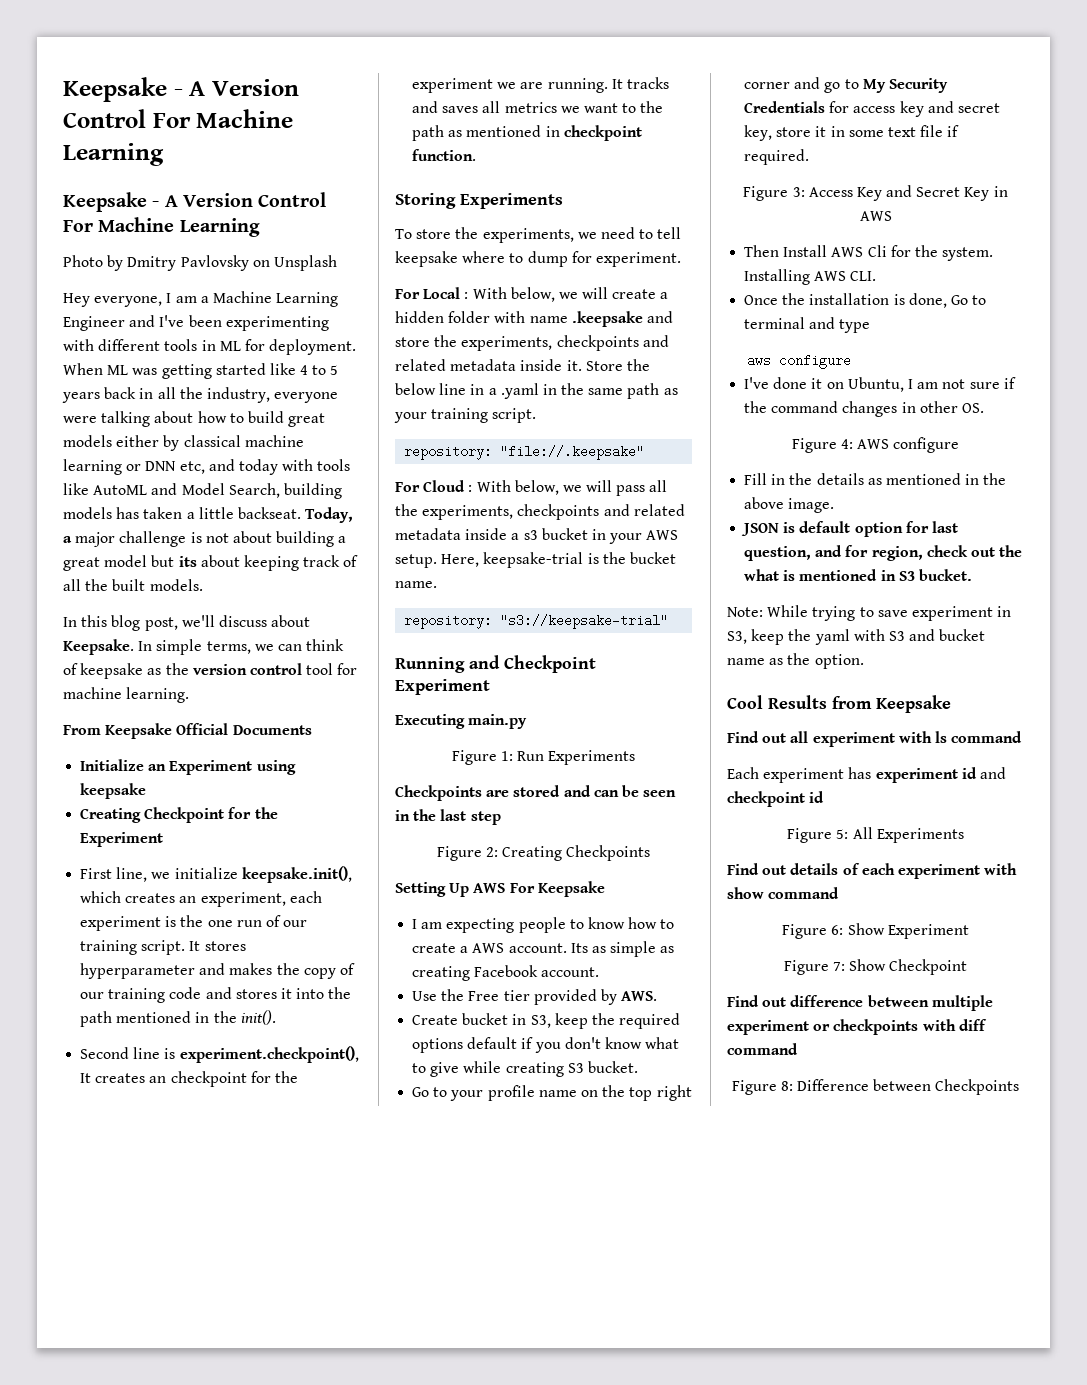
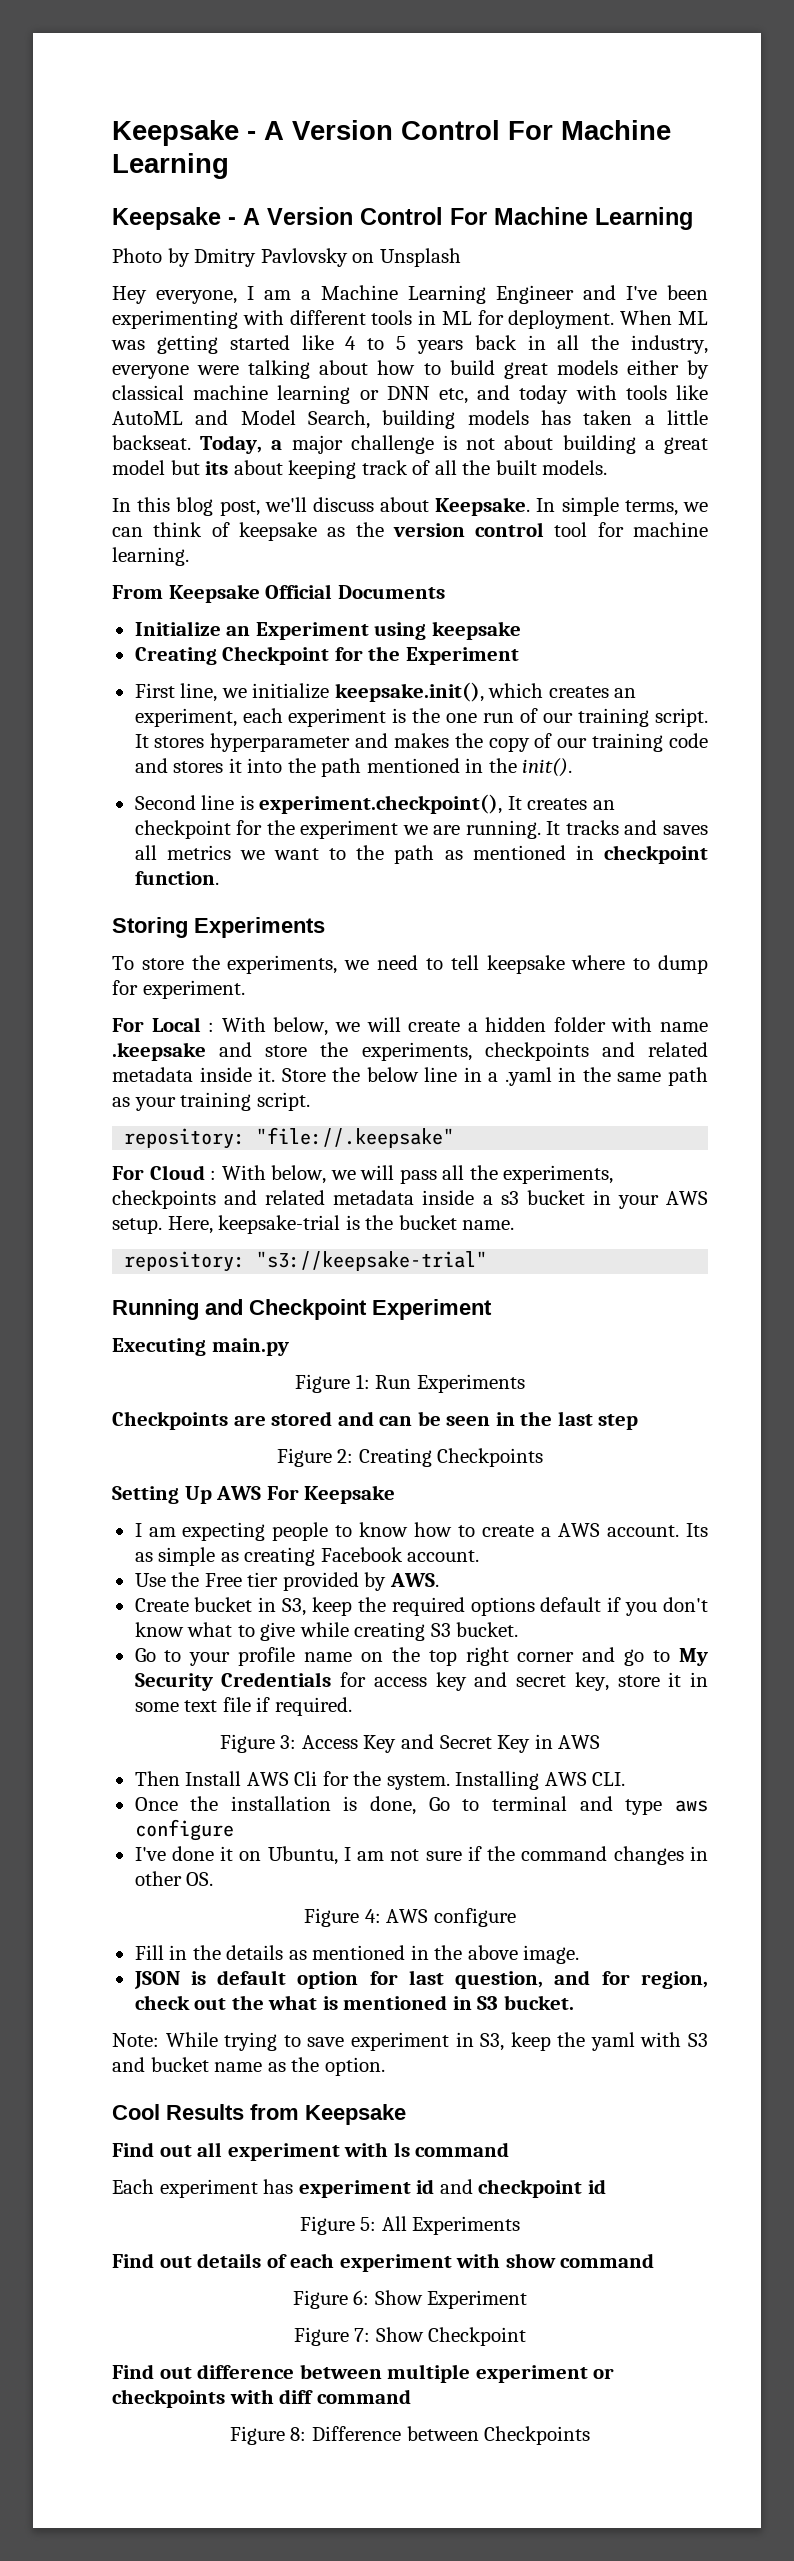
(871, 326) // -> (663, 1807) none

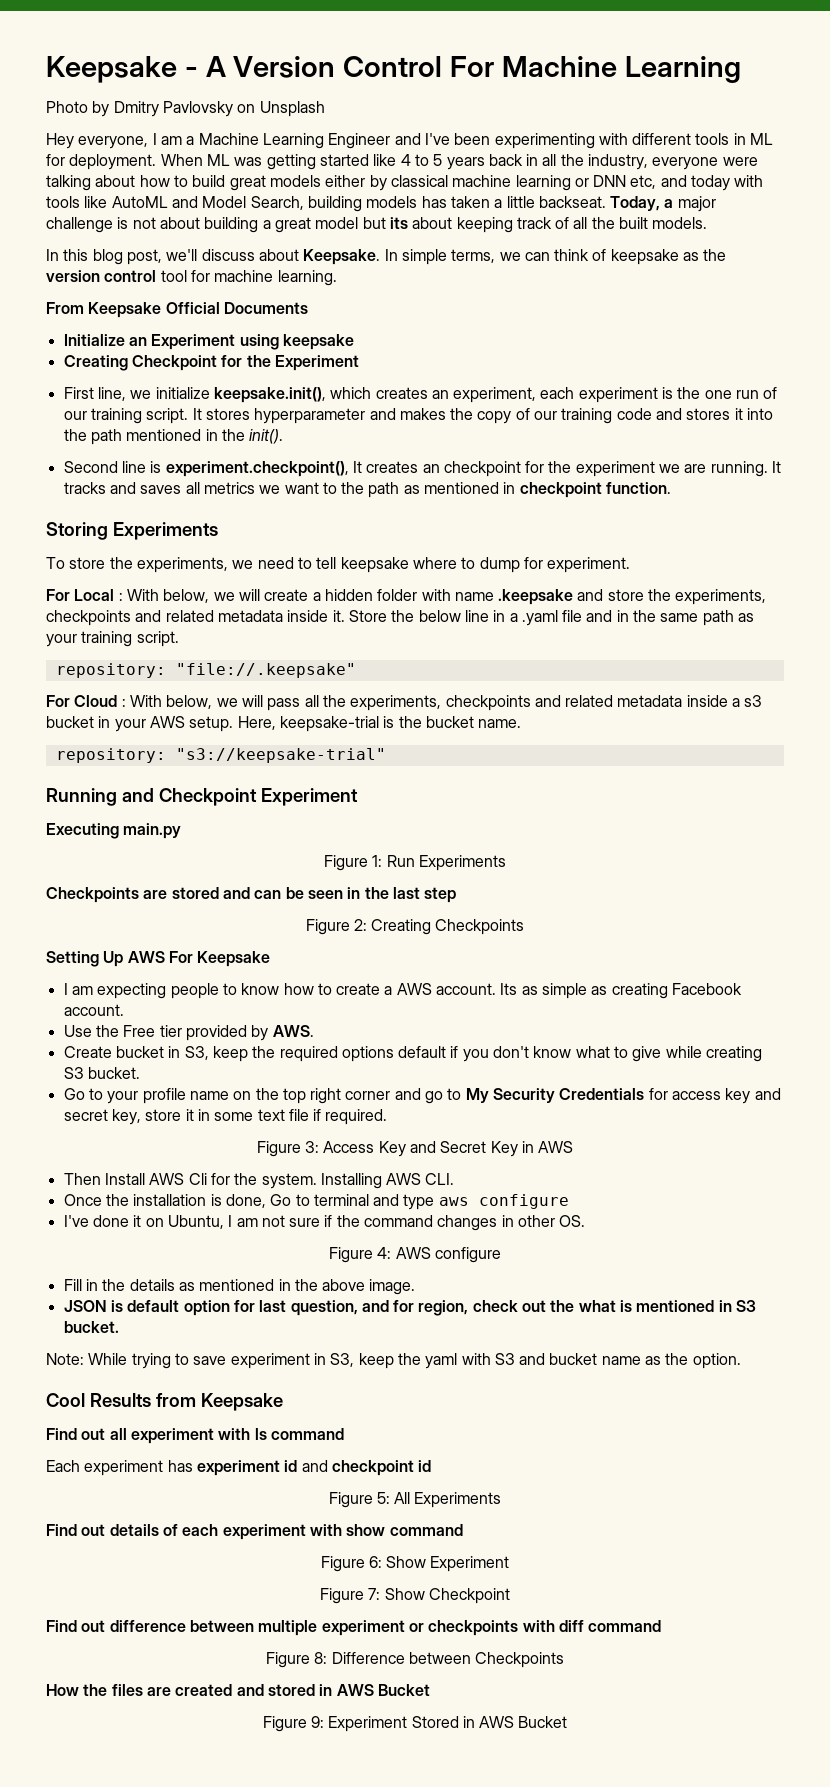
[112,120,671,146] [112,153,229,179] [112,207,693,230] Keepsake - A Version Control For Machine Learning // Keepsake - A Version Control For Machine Learning -> [46,56,741,83] Keepsake - A Version Control For Machine Learning
(552, 1076) none -> [562,610,613,622] file and
(591, 2435) none -> [46,1684,430,1696] [262,1716,568,1732] // How the files are created and stored in AWS Bucket // Figure 9: Experiment Stored in AWS Bucket

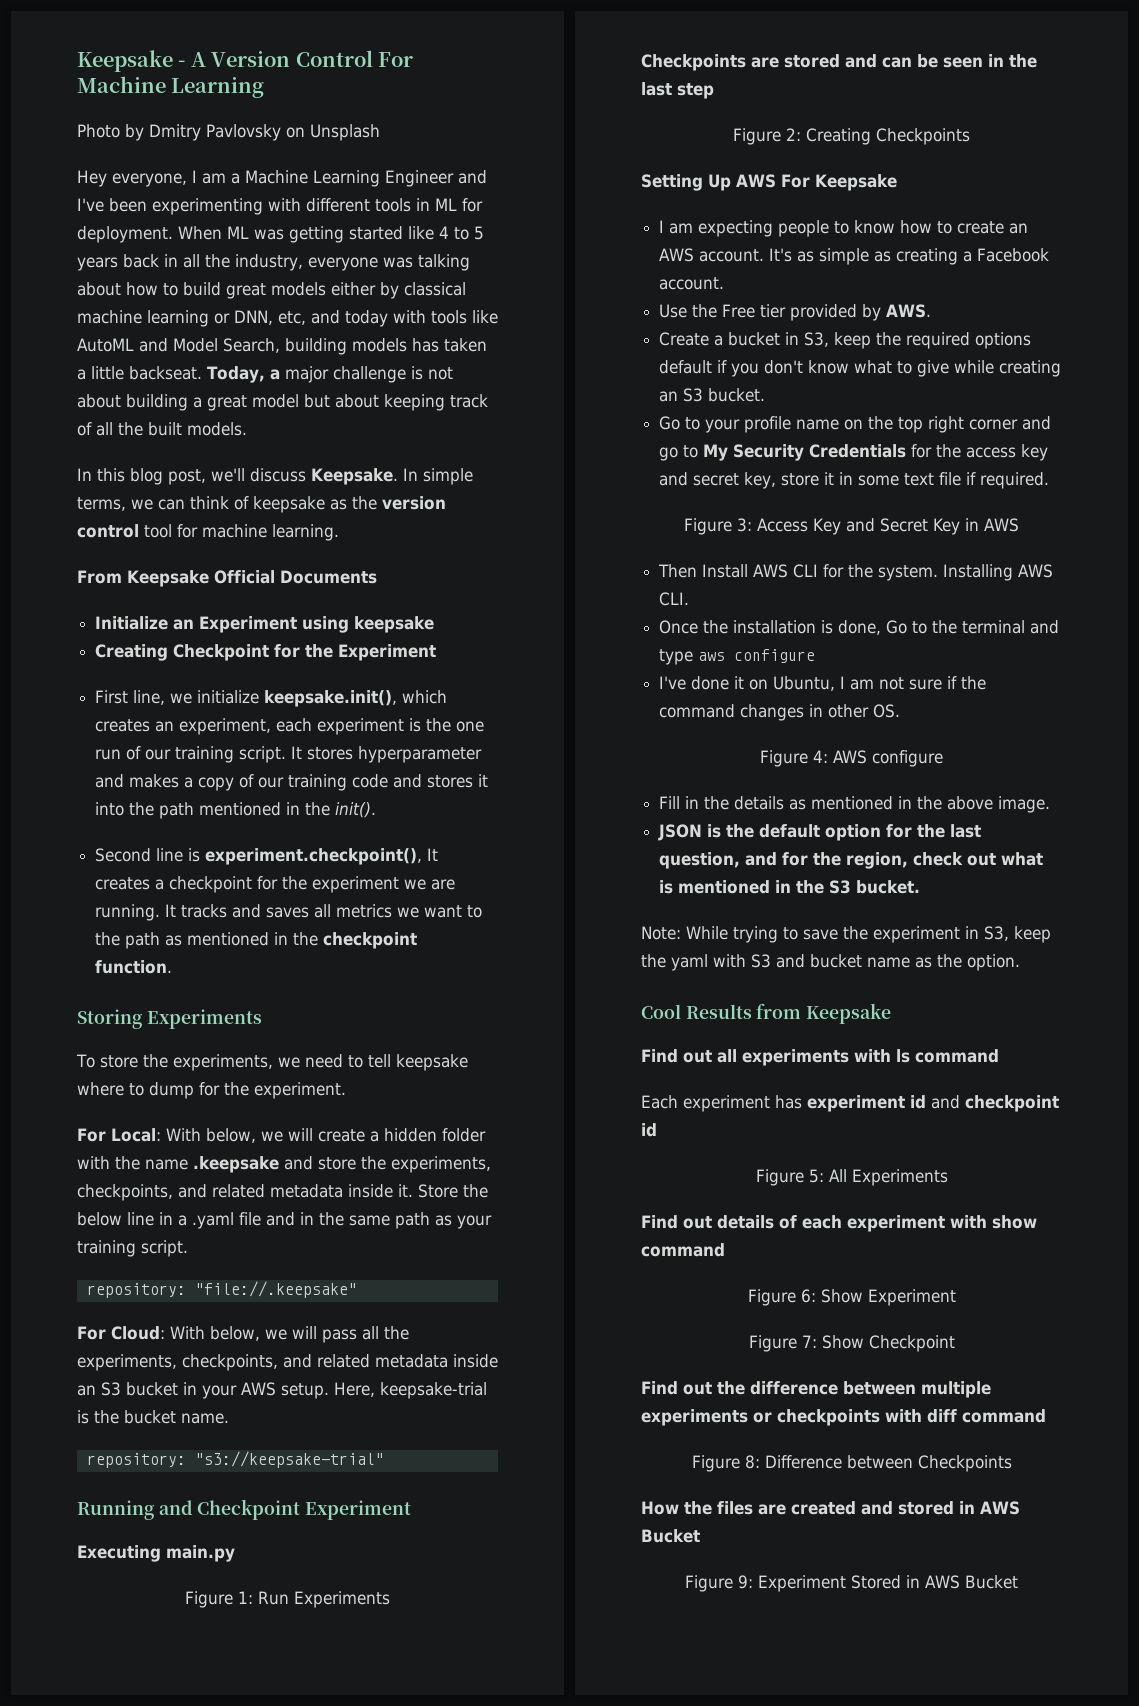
[722,157,758,166] were -> [383,257,413,268] was
[593,175,627,187] DNN -> [234,310,273,325] DNN,
[389,217,408,229] its -> (330, 401) none
[258,249,299,261] about -> (306, 475) none
[450,408,474,420] the -> [184,777,194,788] a
[422,464,440,473] an -> [155,879,165,890] a
(516, 488) none -> [293,932,319,946] the
(543, 563) none -> [224,1082,249,1096] the
[74,589,123,601] Local : -> [111,1128,161,1142] Local:
(451, 595) none -> [115,1156,140,1170] the
[46,610,131,626] checkpoints -> [77,1184,173,1201] checkpoints,
[74,695,126,707] Cloud : -> [111,1326,165,1340] Cloud:
[445,695,763,711] checkpoints and related metadata inside a s3 -> [182,1354,498,1371] [77,1382,121,1396] checkpoints, and related metadata inside an S3
[384,986,393,995] a -> [1009,223,1029,234] an
[500,983,518,995] Its -> [769,248,793,262] It's
(668, 991) none -> [963,251,973,262] a
(112, 1052) none -> [714,335,724,346] a
(763, 1054) none -> [659,391,679,402] an
(668, 1094) none -> [936,444,962,458] the
[188,1173,207,1185] Cli -> [793,564,819,578] CLI
(310, 1200) none -> [932,620,958,634] the
(123, 1306) none -> [726,824,755,838] the
(255, 1306) none -> [917,824,946,838] the
(415, 1306) none -> [813,852,842,866] the
[550,1300,575,1312] the -> (997, 859) none
(732, 1306) none -> [796,880,825,894] the
(227, 1360) none -> [843,926,868,940] the
[130,1428,214,1444] experiment -> [742,1049,849,1066] experiments
(106, 1626) none -> [717,1381,745,1395] the
[321,1620,405,1636] experiment -> [641,1409,748,1426] experiments

